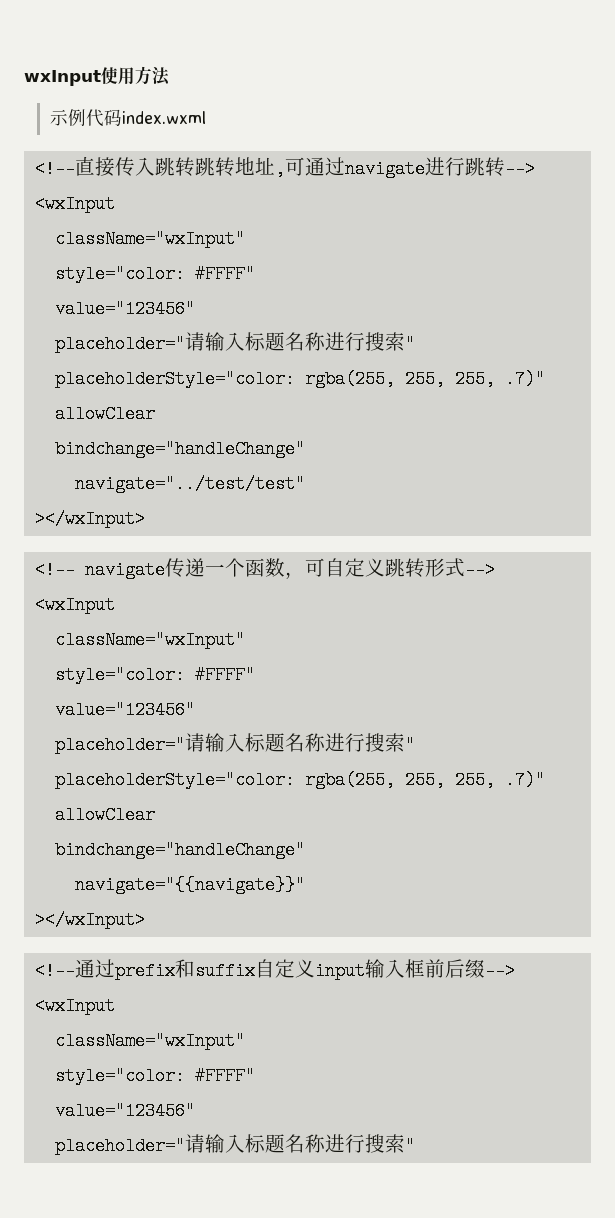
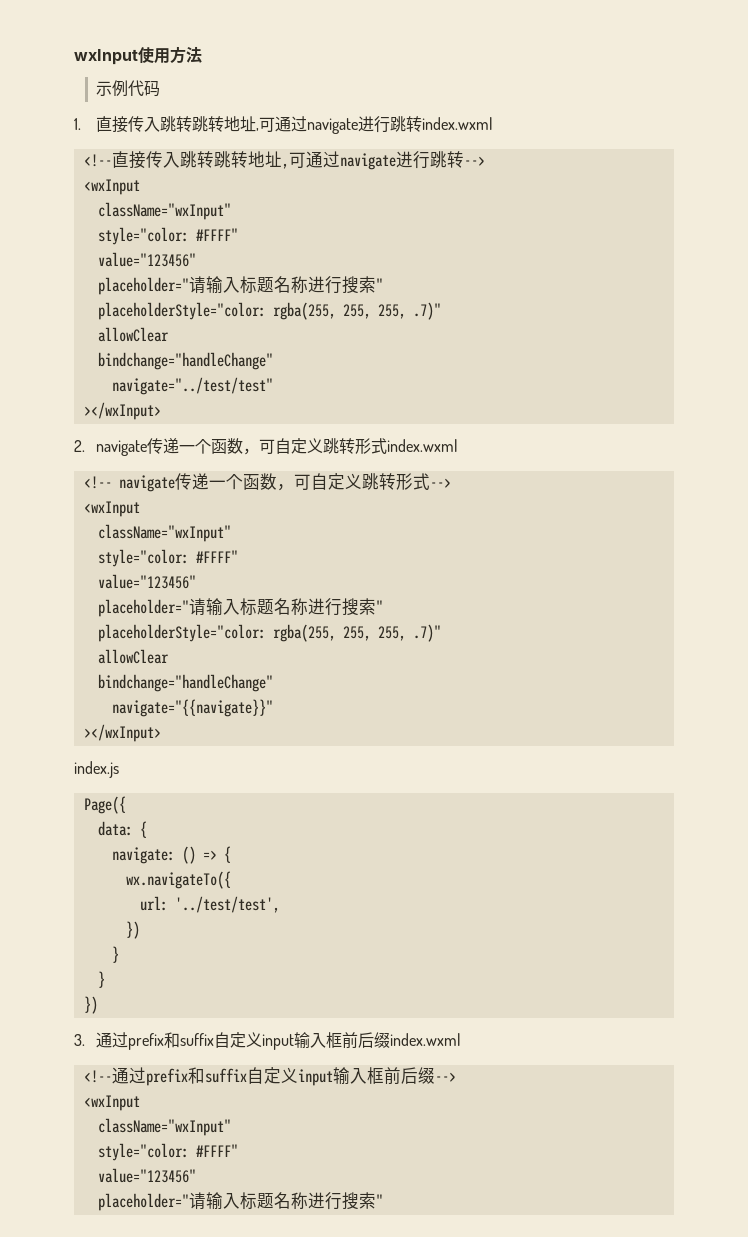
(122, 117) none -> [74,116,423,134] // 1.直接传入跳转跳转地址,可通过navigate进行跳转
(145, 519) none -> [74,438,459,456] // 2. navigate传递一个函数，可自定义跳转形式index.wxml
(145, 920) none -> [74,761,119,778] [83,796,126,814] [97,821,147,838] [111,846,231,864] [125,871,231,889] [139,896,280,913] [125,921,140,939] [111,946,119,963] [97,971,105,988] [83,996,98,1014] [74,1032,462,1050] // index.js // Page({ // data: { // navigate: () => { // wx.navigateTo({ // url: '../test/test', // }) // } // } // }) // 3.通过prefix和suffix自定义input输入框前后缀index.wxml

